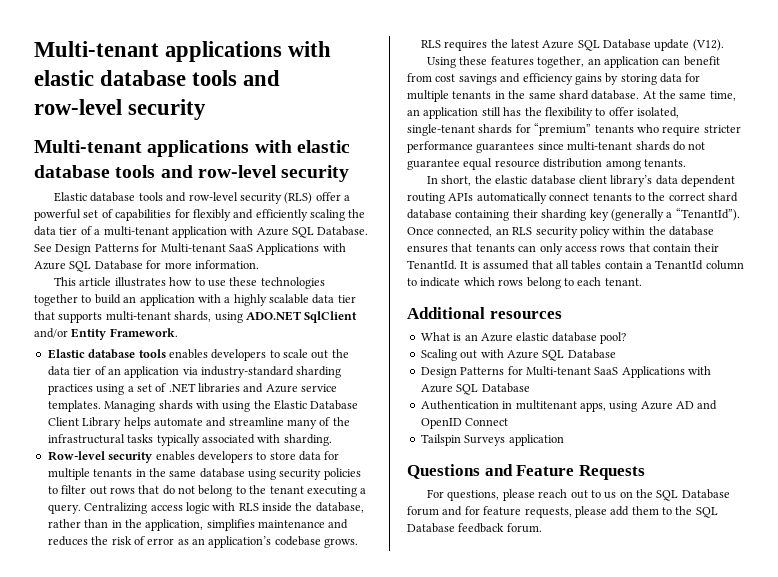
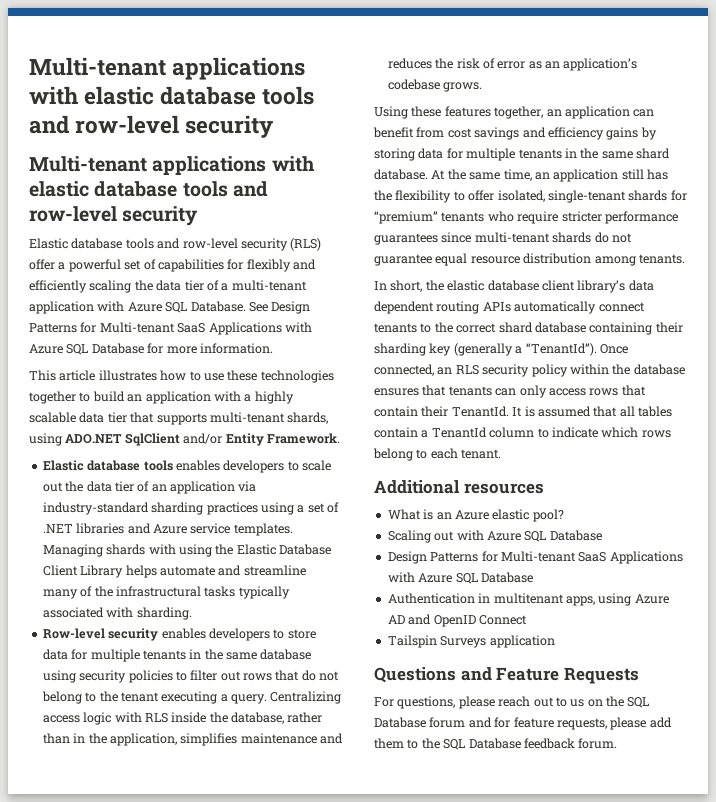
[420,39,724,51] RLS requires the latest Azure SQL Database update (V12). -> (483, 87) none
[551,332,597,342] database -> (530, 514) none

